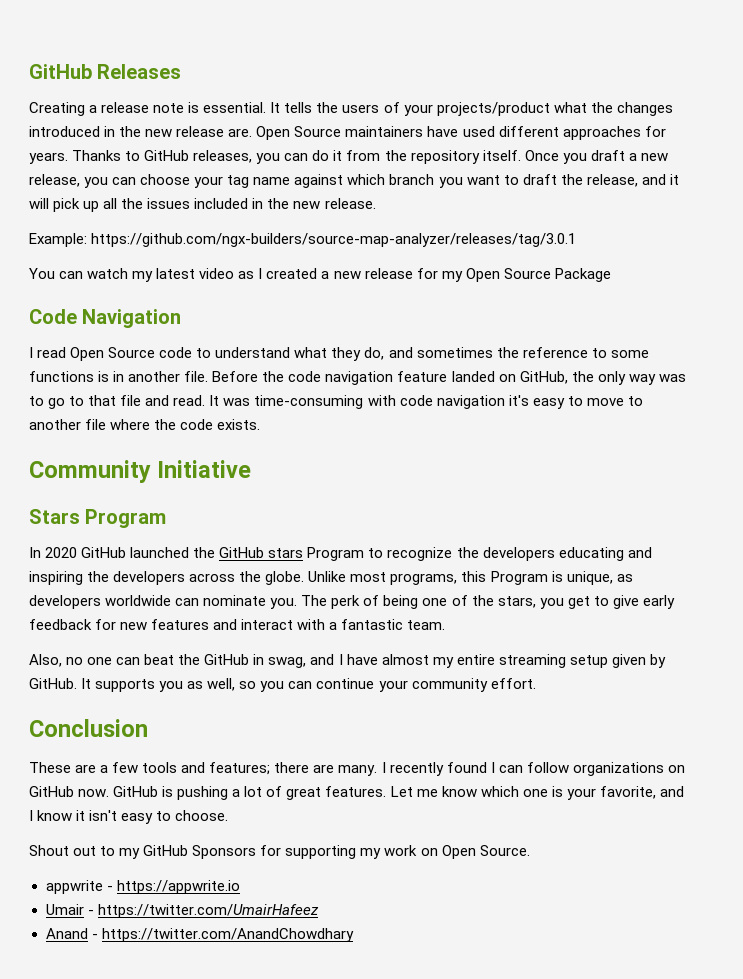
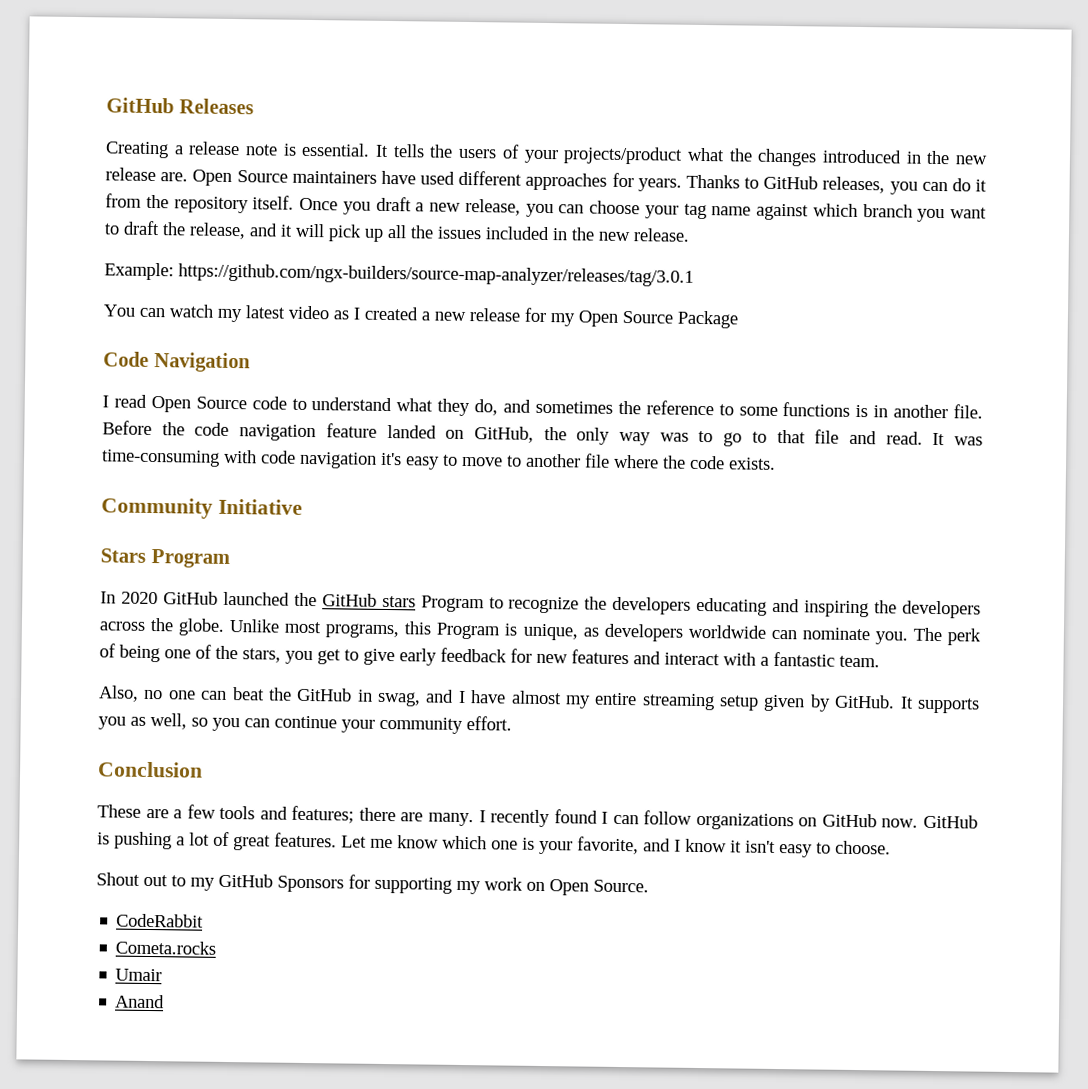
[45,880,240,894] appwrite - https://appwrite.io -> [116,913,205,928] [115,940,217,955] CodeRabbit // Cometa.rocks
[87,904,319,918] - https://twitter.com/UmairHafeez -> (163, 975) none
[91,928,354,942] - https://twitter.com/AnandChowdhary -> (166, 1001) none

